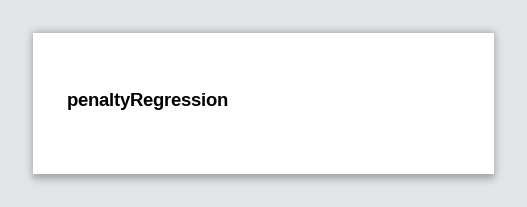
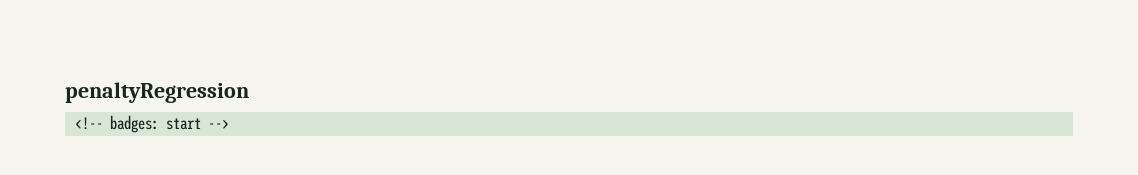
(228, 101) none -> [75,115,230,133] // <!-- badges: start -->

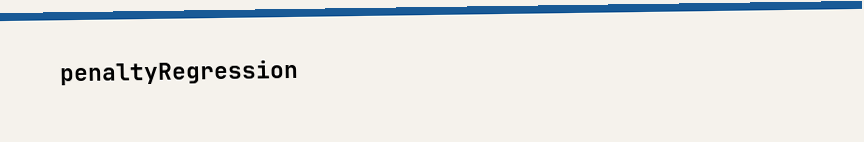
[75,115,230,133] // <!-- badges: start --> -> (299, 72) none

